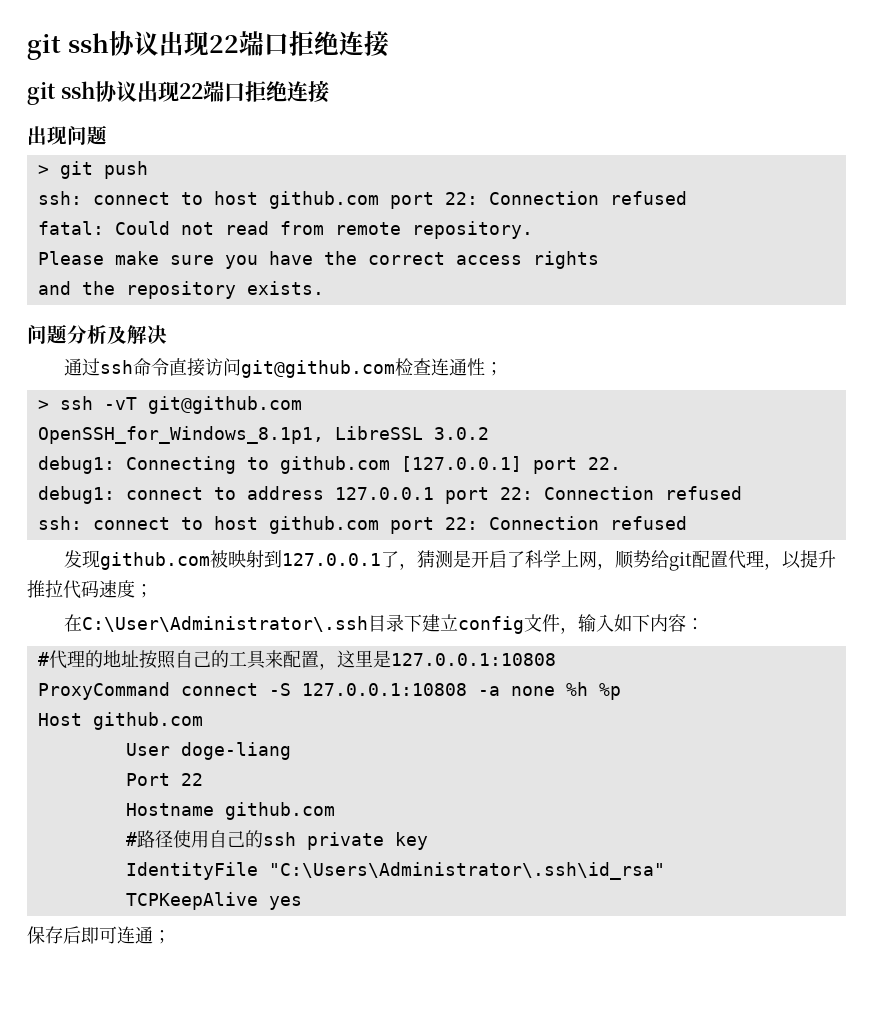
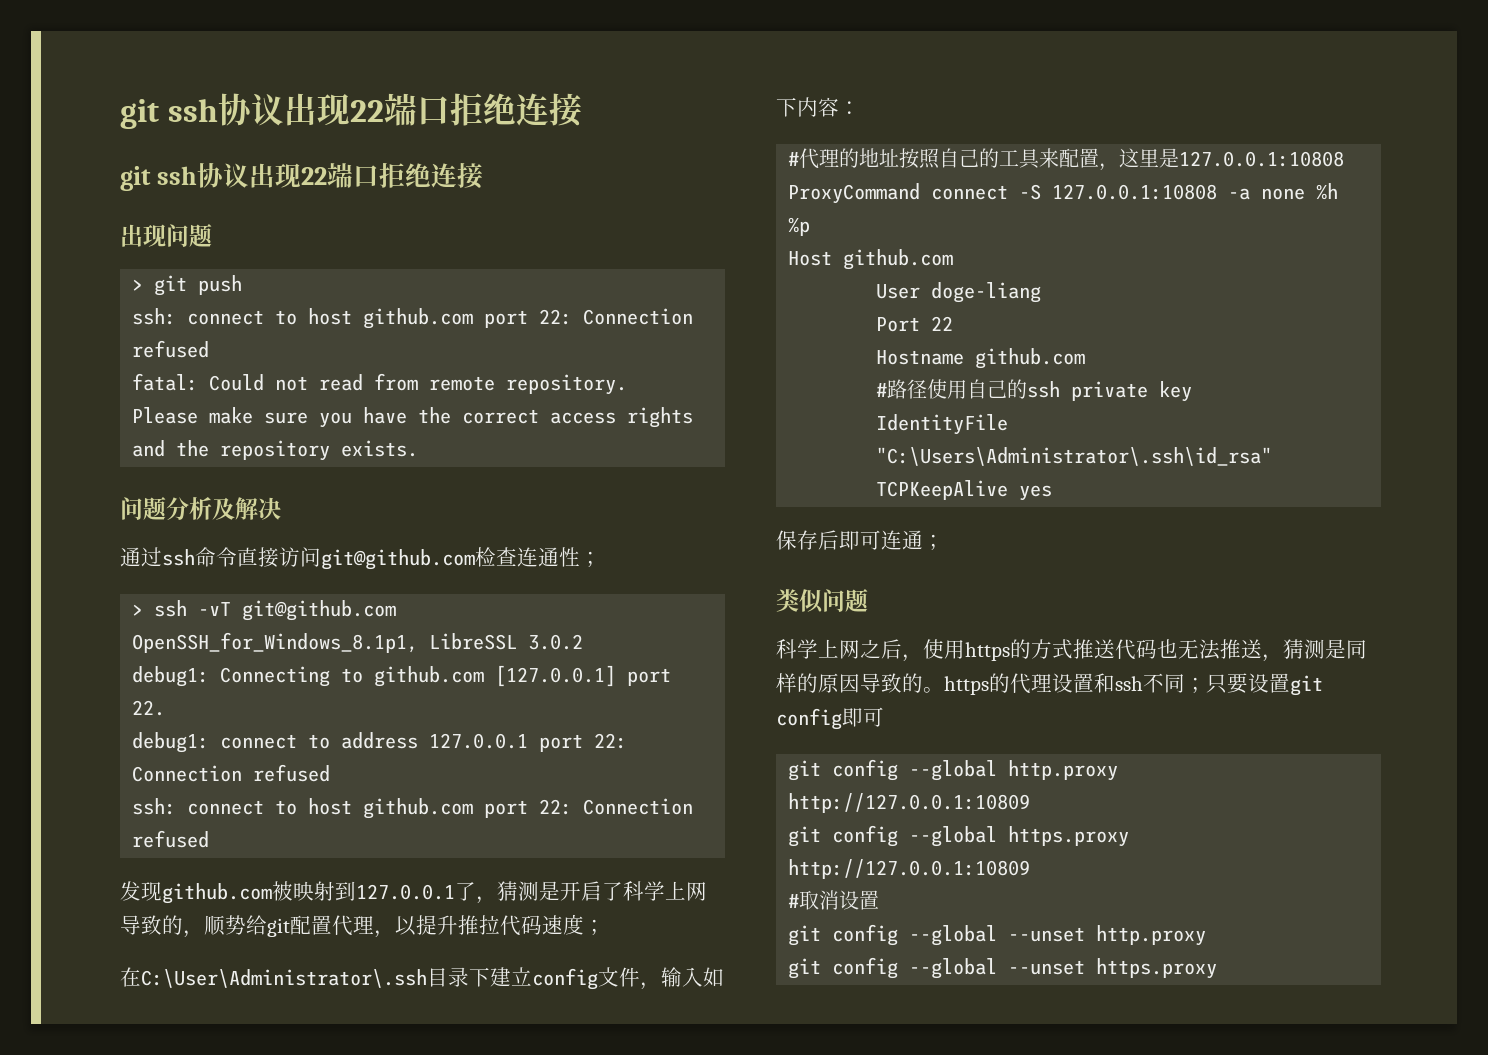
(598, 559) none -> [120,915,183,935] 导致的
(171, 937) none -> [776,588,868,613] [776,639,1367,662] [776,673,1323,696] [776,707,884,730] [788,759,1119,781] [788,793,1031,813] [788,825,1130,847] [788,859,1031,879] [788,890,880,910] [788,924,1207,946] [788,957,1218,979] // 类似问题 // 科学上网之后，使用https的方式推送代码也无法推送，猜测是同样的原因导致的。https的代理设置和ssh不同；只要设置git config即可 // git config --global http.proxy http://127.0.0.1:10809 // git config --global https.proxy http://127.0.0.1:10809 // #取消设置 // git config --global --unset http.proxy // git config --global --unset https.proxy

